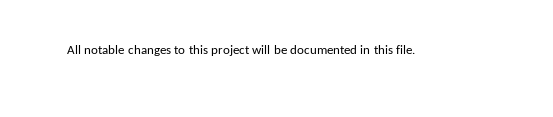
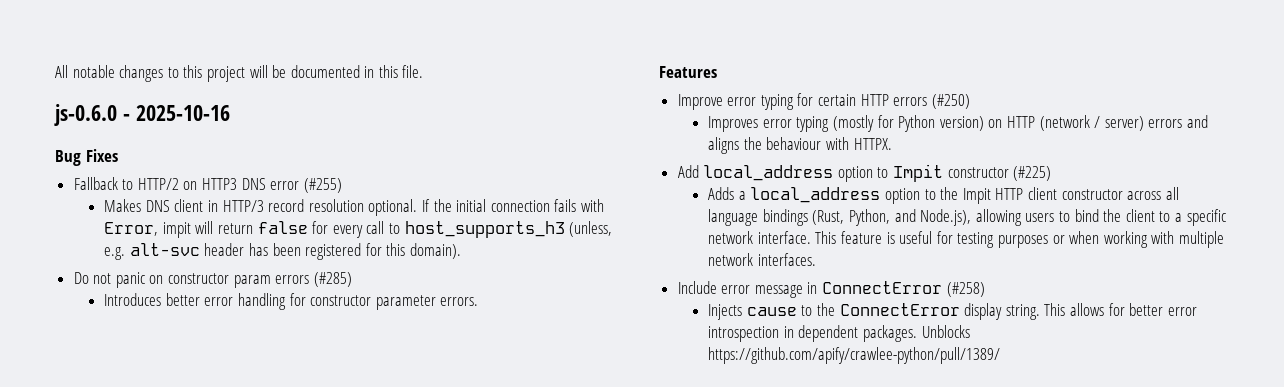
(416, 49) none -> [54,104,230,126] [55,149,118,166] [73,177,342,193] [104,199,604,216] [104,221,613,238] [104,243,462,260] [73,272,352,288] [104,293,479,310] [659,66,717,78] [677,93,970,110] [708,115,1208,132] [708,137,892,154] [677,164,1052,182] [708,187,1179,204] [708,209,1226,226] [708,231,1224,248] [708,253,816,266] [677,281,985,298] [708,303,1197,320] [708,325,970,342] [708,347,1001,364] // js-0.6.0 - 2025-10-16 // Bug Fixes // Fallback to HTTP/2 on HTTP3 DNS error (#255) // Makes DNS client in HTTP/3 record resolution optional. If the initial connection fails with Error, impit will return false for every call to host_supports_h3 (unless, e.g. alt-svc header has been registered for this domain). // Do not panic on constructor param errors (#285) // Introduces better error handling for constructor parameter errors. // Features // Improve error typing for certain HTTP errors (#250) // Improves error typing (mostly for Python version) on HTTP (network / server) errors and aligns the behaviour with HTTPX. // Add local_address option to Impit constructor (#225) // Adds a local_address option to the Impit HTTP client constructor across all language bindings (Rust, Python, and Node.js), allowing users to bind the client to a specific network interface. This feature is useful for testing purposes or when working with multiple network interfaces. // Include error message in ConnectError (#258) // Injects cause to the ConnectError display string. This allows for better error introspection in dependent packages. Unblocks https://github.com/apify/crawlee-python/pull/1389/

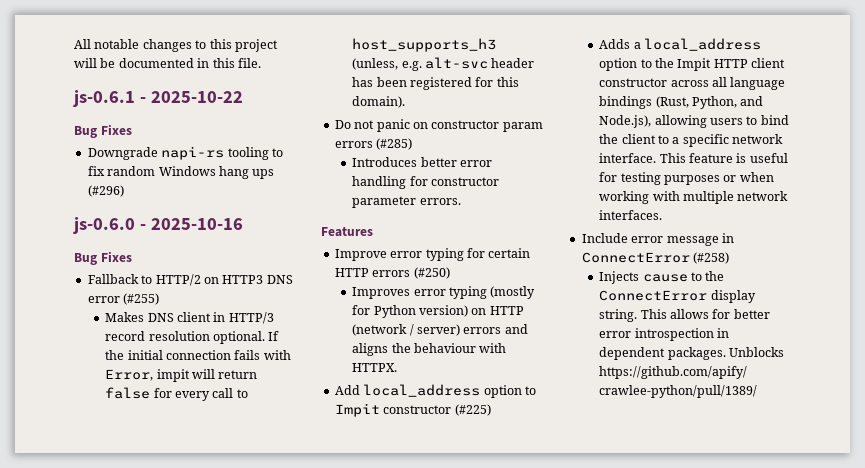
(424, 71) none -> [73,90,243,107] [74,124,132,138] [87,146,283,160] [87,166,275,179] [87,185,124,197] // js-0.6.1 - 2025-10-22 // Bug Fixes // Downgrade napi-rs tooling to fix random Windows hang ups (#296)

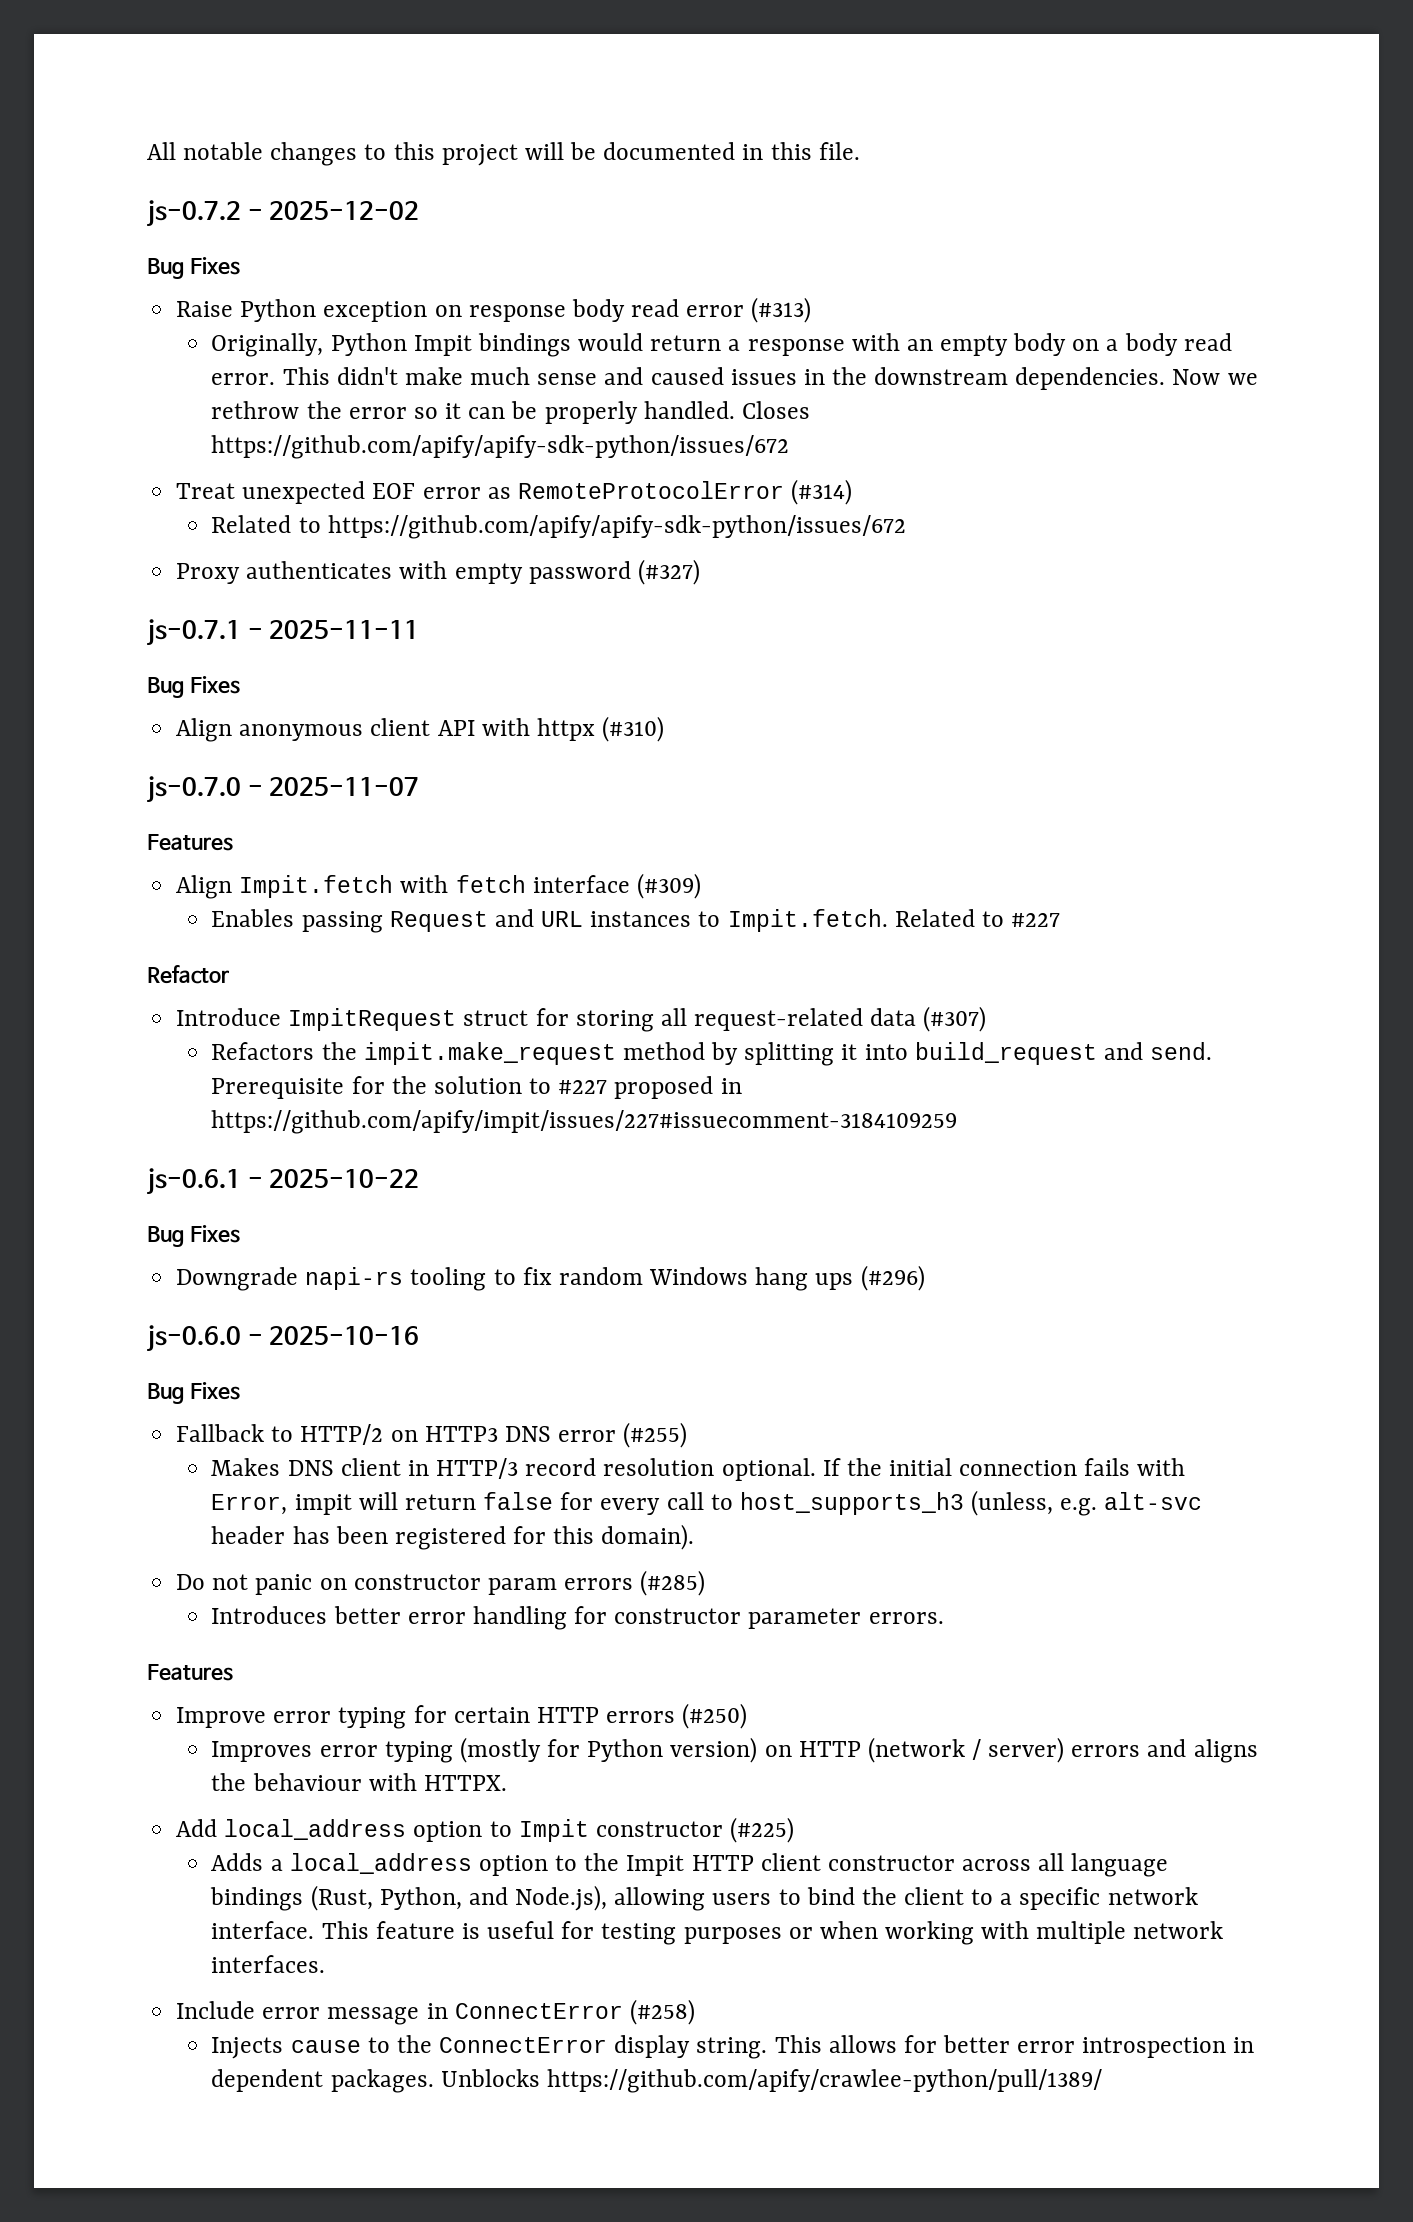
(261, 63) none -> [147,200,420,227] [147,257,240,279] [176,297,812,323] [211,333,1232,357] [211,367,1258,390] [211,401,810,424] [211,435,790,459] [176,479,853,505] [211,515,906,539] [176,559,700,585] [147,619,420,646] [147,676,240,698] [176,716,665,742] [147,776,420,803] [147,834,233,851] [176,873,701,899] [211,909,1060,933] [147,965,229,984] [176,1006,987,1032] [211,1042,1212,1066] [211,1076,742,1099] [211,1110,958,1134] // js-0.7.2 - 2025-12-02 // Bug Fixes // Raise Python exception on response body read error (#313) // Originally, Python Impit bindings would return a response with an empty body on a body read error. This didn't make much sense and caused issues in the downstream dependencies. Now we rethrow the error so it can be properly handled. Closes https://github.com/apify/apify-sdk-python/issues/672 // Treat unexpected EOF error as RemoteProtocolError (#314) // Related to https://github.com/apify/apify-sdk-python/issues/672 // Proxy authenticates with empty password (#327) // js-0.7.1 - 2025-11-11 // Bug Fixes // Align anonymous client API with httpx (#310) // js-0.7.0 - 2025-11-07 // Features // Align Impit.fetch with fetch interface (#309) // Enables passing Request and URL instances to Impit.fetch. Related to #227 // Refactor // Introduce ImpitRequest struct for storing all request-related data (#307) // Refactors the impit.make_request method by splitting it into build_request and send. Prerequisite for the solution to #227 proposed in https://github.com/apify/impit/issues/227#issuecomment-3184109259

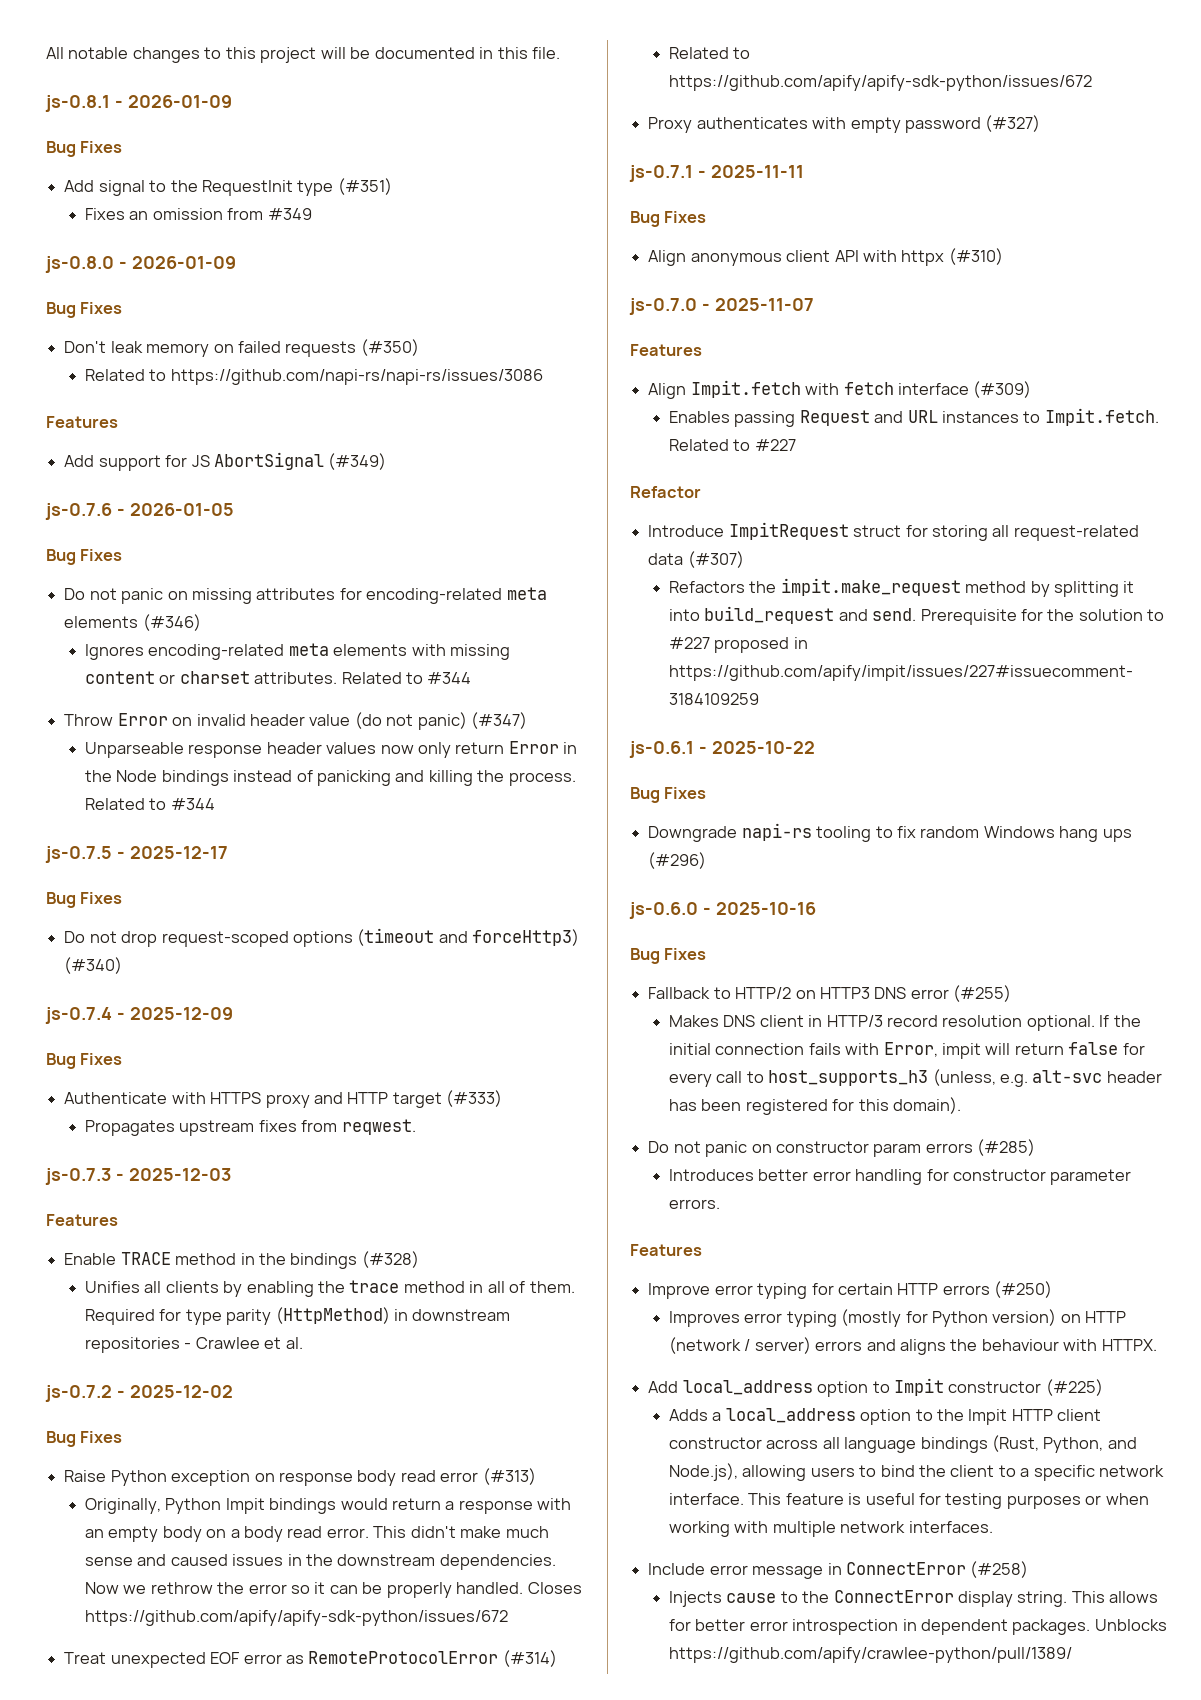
(860, 151) none -> [45,95,232,112] [46,141,123,157] [64,178,392,196] [84,208,312,220] [45,256,236,273] [46,302,123,318] [64,339,419,357] [84,369,543,385] [46,416,118,428] [64,452,387,471] [45,503,234,520] [46,549,123,565] [64,587,547,604] [64,614,201,631] [84,643,510,660] [84,671,472,684] [64,712,528,730] [84,741,578,758] [84,770,576,786] [84,798,215,810] [45,846,228,863] [46,892,123,908] [64,928,580,947] [64,957,123,974] [45,1007,233,1024] [46,1053,123,1069] [64,1090,503,1108] [84,1119,416,1136] [45,1168,231,1185] [46,1214,118,1226] [64,1251,419,1269] [84,1280,575,1297] [84,1307,511,1325] [84,1337,303,1353] // js-0.8.1 - 2026-01-09 // Bug Fixes // Add signal to the RequestInit type (#351) // Fixes an omission from #349 // js-0.8.0 - 2026-01-09 // Bug Fixes // Don't leak memory on failed requests (#350) // Related to https://github.com/napi-rs/napi-rs/issues/3086 // Features // Add support for JS AbortSignal (#349) // js-0.7.6 - 2026-01-05 // Bug Fixes // Do not panic on missing attributes for encoding-related meta elements (#346) // Ignores encoding-related meta elements with missing content or charset attributes. Related to #344 // Throw Error on invalid header value (do not panic) (#347) // Unparseable response header values now only return Error in the Node bindings instead of panicking and killing the process. Related to #344 // js-0.7.5 - 2025-12-17 // Bug Fixes // Do not drop request-scoped options (timeout and forceHttp3) (#340) // js-0.7.4 - 2025-12-09 // Bug Fixes // Authenticate with HTTPS proxy and HTTP target (#333) // Propagates upstream fixes from reqwest. // js-0.7.3 - 2025-12-03 // Features // Enable TRACE method in the bindings (#328) // Unifies all clients by enabling the trace method in all of them. Required for type parity (HttpMethod) in downstream repositories - Crawlee et al.

